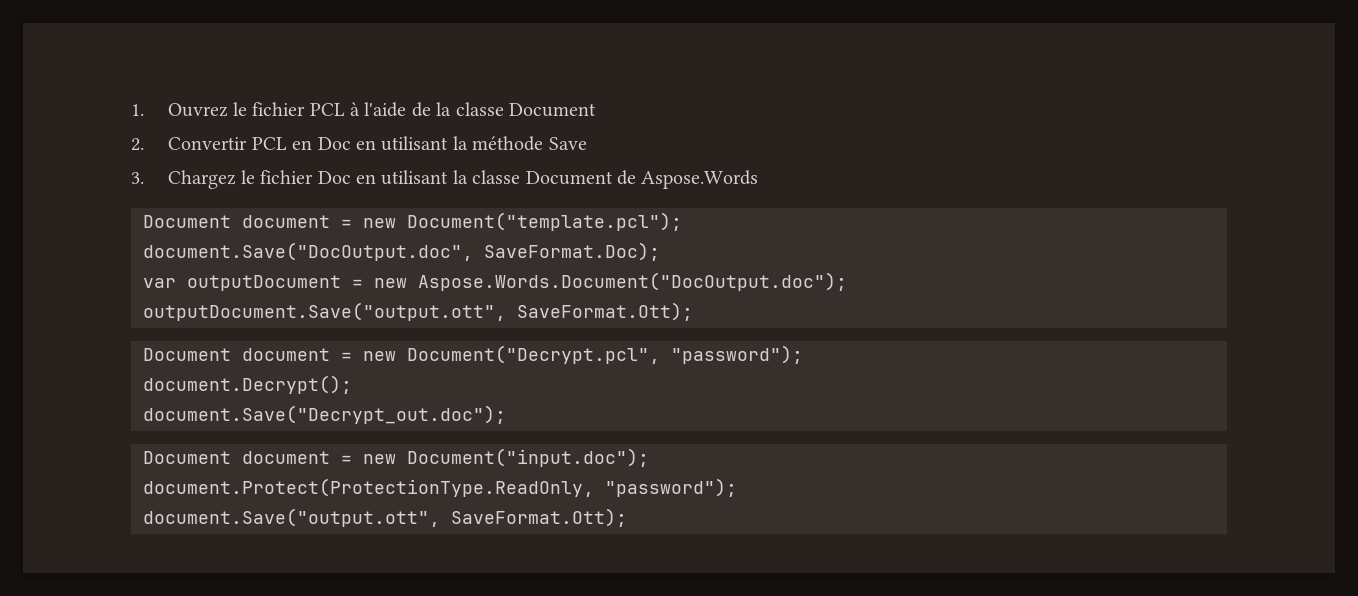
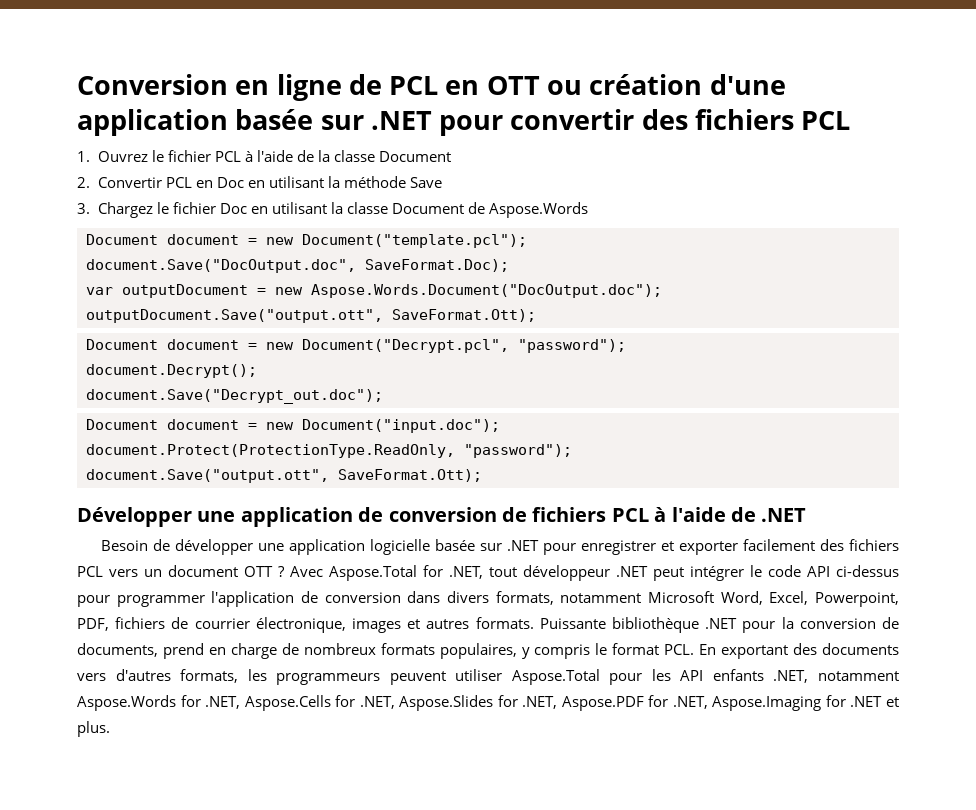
(131, 110) none -> [77,74,786,101] [77,109,851,136] Conversion en ligne de PCL en OTT ou création d'une application basée sur .NET pour convertir des fichiers PCL //
(627, 517) none -> [77,507,807,527] [101,539,899,555] [77,565,899,581] [77,591,899,607] [77,617,899,633] [77,643,899,659] [77,669,899,685] [77,695,900,711] [77,721,110,737] // Développer une application de conversion de fichiers PCL à l'aide de .NET // Besoin de développer une application logicielle basée sur .NET pour enregistrer et exporter facilement des fichiers PCL vers un document OTT ? Avec Aspose.Total for .NET, tout développeur .NET peut intégrer le code API ci-dessus pour programmer l'application de conversion dans divers formats, notamment Microsoft Word, Excel, Powerpoint, PDF, fichiers de courrier électronique, images et autres formats. Puissante bibliothèque .NET pour la conversion de documents, prend en charge de nombreux formats populaires, y compris le format PCL. En exportant des documents vers d'autres formats, les programmeurs peuvent utiliser Aspose.Total pour les API enfants .NET, notamment Aspose.Words for .NET, Aspose.Cells for .NET, Aspose.Slides for .NET, Aspose.PDF for .NET, Aspose.Imaging for .NET et plus.

